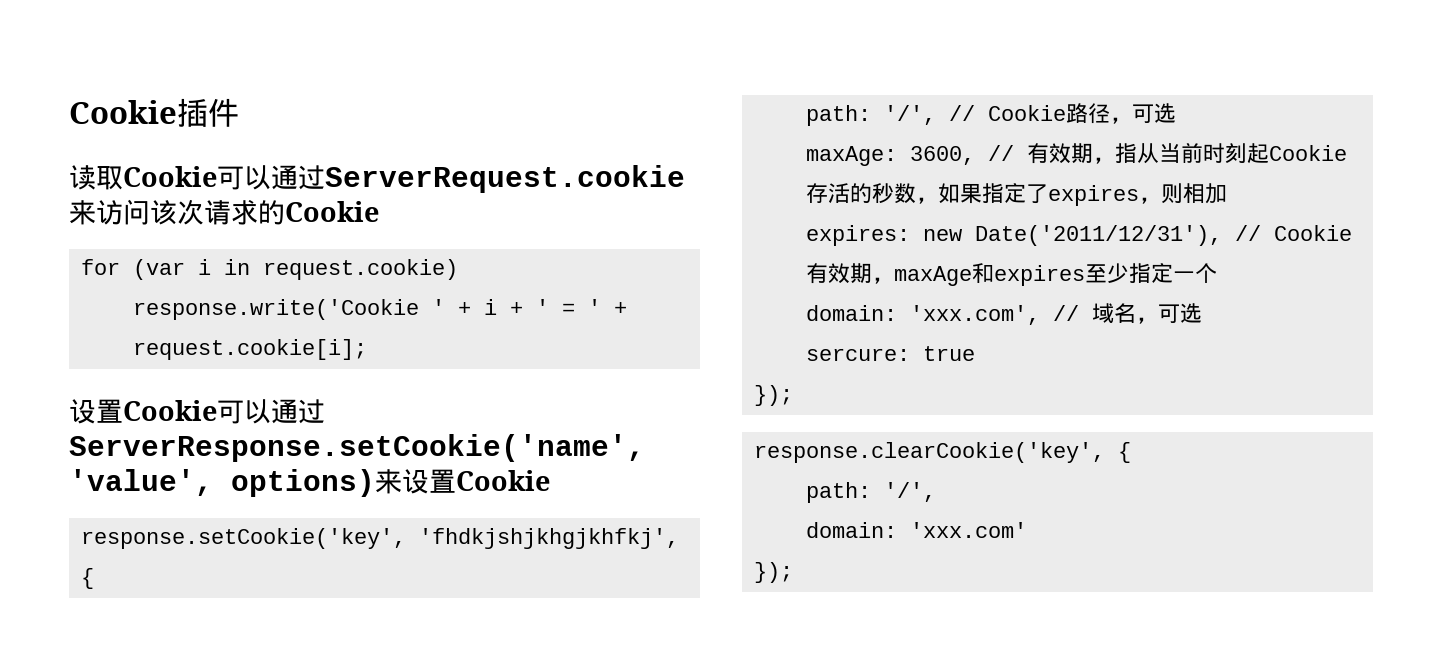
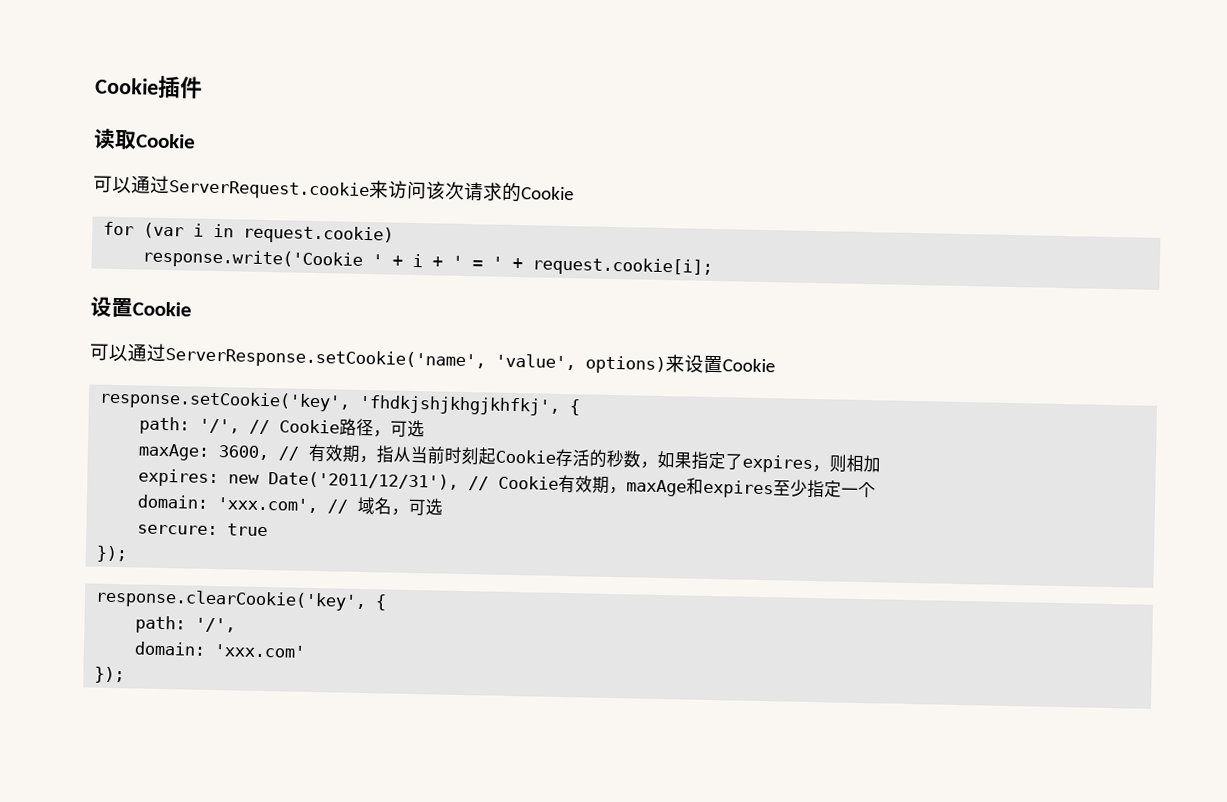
(217, 176) none -> (196, 141) //
(217, 410) none -> (192, 309) //

